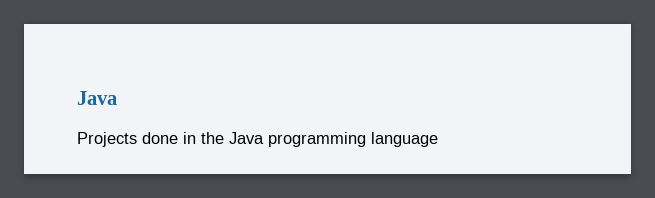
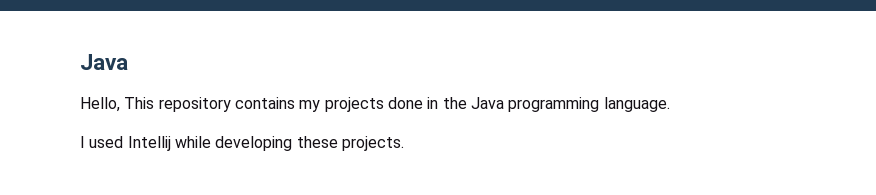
[77,132,137,147] Projects -> [80,97,384,112] Hello, This repository contains my projects
[371,132,438,147] language -> [603,97,670,112] [80,136,404,151] language. // I used Intellij while developing these projects.

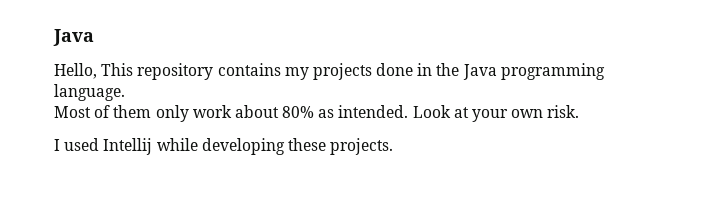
(670, 104) none -> [54,105,580,122] // Most of them only work about 80% as intended. Look at your own risk.

